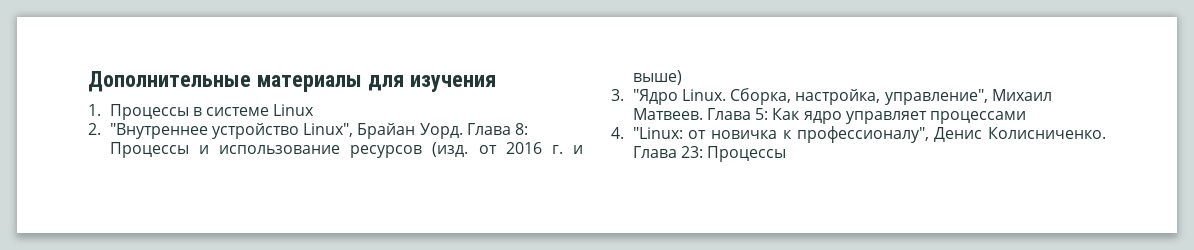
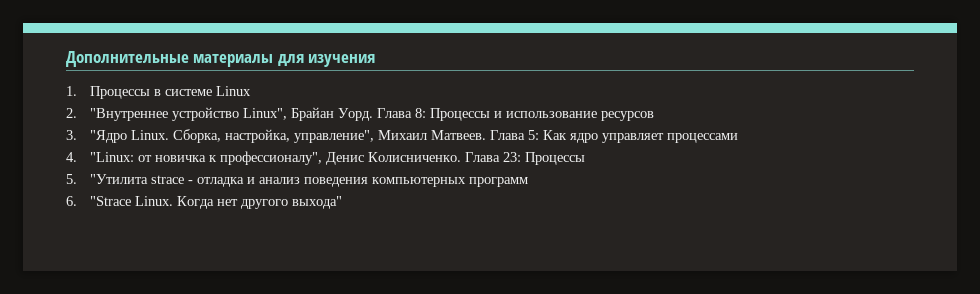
[432,142,583,157] [632,70,682,85] (изд. от 2016 г. и выше) -> (654, 116) none
(787, 154) none -> [66,174,528,187] [66,196,342,209] // 5. "Утилита strace - отладка и анализ поведения компьютерных программ // 6. "Strace Linux. Когда нет другого выхода"

